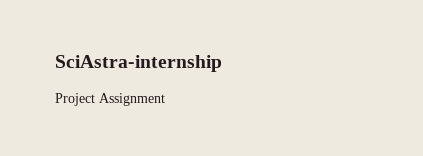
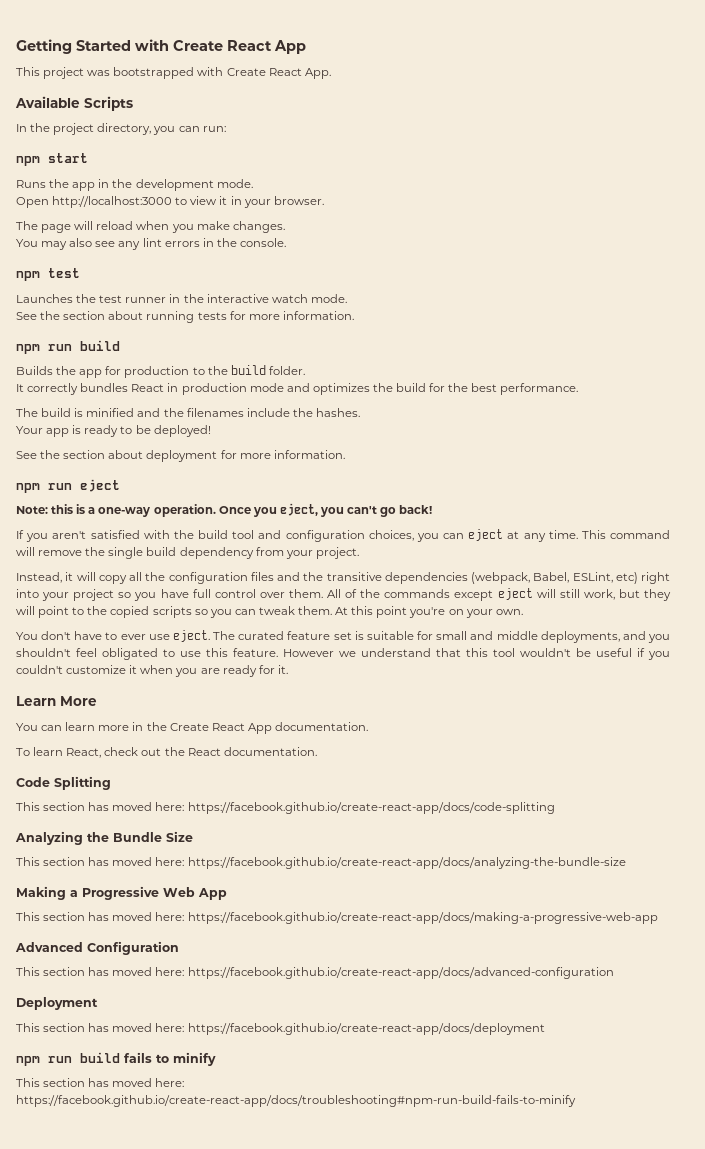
[55,55,222,72] [55,93,165,106] SciAstra-internship // Project Assignment -> [16,39,306,54] [16,67,331,79] [15,96,133,111] [16,123,226,135] [16,153,88,166] [16,179,253,191] [16,196,324,208] [16,221,285,233] [16,238,286,250] [16,268,80,281] [16,294,347,303] [16,311,354,323] [16,340,120,354] [16,365,305,378] [16,383,579,395] [16,408,360,417] [16,425,211,437] [16,450,345,462] [16,479,120,493] [16,503,433,517] [16,529,670,542] [16,547,359,559] [16,572,670,584] [16,588,672,601] [16,606,523,618] [16,630,670,643] [16,648,670,660] [16,665,288,677] [16,696,97,706] [16,722,368,734] [16,747,317,758] [16,776,111,790] [16,802,555,814] [15,831,193,845] [16,857,626,869] [16,886,227,900] [16,912,658,924] [15,941,179,955] [16,967,614,979] [16,997,98,1010] [16,1023,545,1035] [16,1052,216,1066] [16,1078,185,1087] [16,1095,576,1107] Getting Started with Create React App // This project was bootstrapped with Create React App. // Available Scripts // In the project directory, you can run: // npm start // Runs the app in the development mode. // Open http://localhost:3000 to view it in your browser. // The page will reload when you make changes. // You may also see any lint errors in the console. // npm test // Launches the test runner in the interactive watch mode. // See the section about running tests for more information. // npm run build // Builds the app for production to the build folder. // It correctly bundles React in production mode and optimizes the build for the best performance. // The build is minified and the filenames include the hashes. // Your app is ready to be deployed! // See the section about deployment for more information. // npm run eject // Note: this is a one-way operation. Once you eject, you can't go back! // If you aren't satisfied with the build tool and configuration choices, you can eject at any time. This command will remove the single build dependency from your project. // Instead, it will copy all the configuration files and the transitive dependencies (webpack, Babel, ESLint, etc) right into your project so you have full control over them. All of the commands except eject will still work, but they will point to the copied scripts so you can tweak them. At this point you're on your own. // You don't have to ever use eject. The curated feature set is suitable for small and middle deployments, and you shouldn't feel obligated to use this feature. However we understand that this tool wouldn't be useful if you couldn't customize it when you are ready for it. // Learn More // You can learn more in the Create React App documentation. // To learn React, check out the React documentation. // Code Splitting // This section has moved here: https://facebook.github.io/create-react-app/docs/code-splitting // Analyzing the Bundle Size // This section has moved here: https://facebook.github.io/create-react-app/docs/analyzing-the-bundle-size // Making a Progressive Web App // This section has moved here: https://facebook.github.io/create-react-app/docs/making-a-progressive-web-app // Advanced Configuration // This section has moved here: https://facebook.github.io/create-react-app/docs/advanced-configuration // Deployment // This section has moved here: https://facebook.github.io/create-react-app/docs/deployment // npm run build fails to minify // This section has moved here: https://facebook.github.io/create-react-app/docs/troubleshooting#npm-run-build-fails-to-minify

